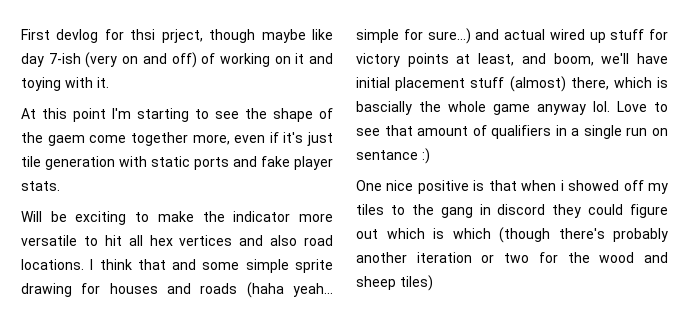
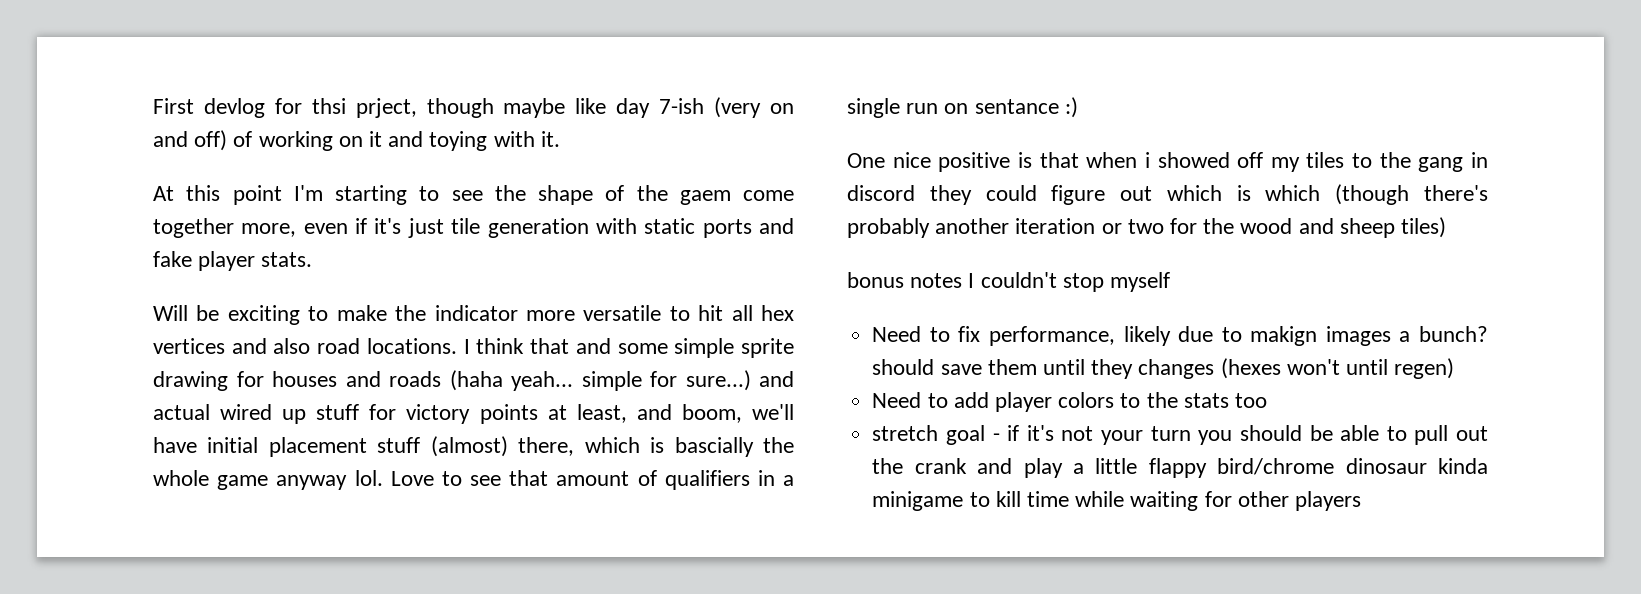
(433, 283) none -> [847,272,1171,292] [872,326,1488,346] [872,358,1455,379] [872,392,1267,412] [872,425,1488,445] [872,458,1488,478] [872,491,1361,511] // bonus notes I couldn't stop myself // Need to fix performance, likely due to makign images a bunch? should save them until they changes (hexes won't until regen) // Need to add player colors to the stats too // stretch goal - if it's not your turn you should be able to pull out the crank and play a little flappy bird/chrome dinosaur kinda minigame to kill time while waiting for other players

